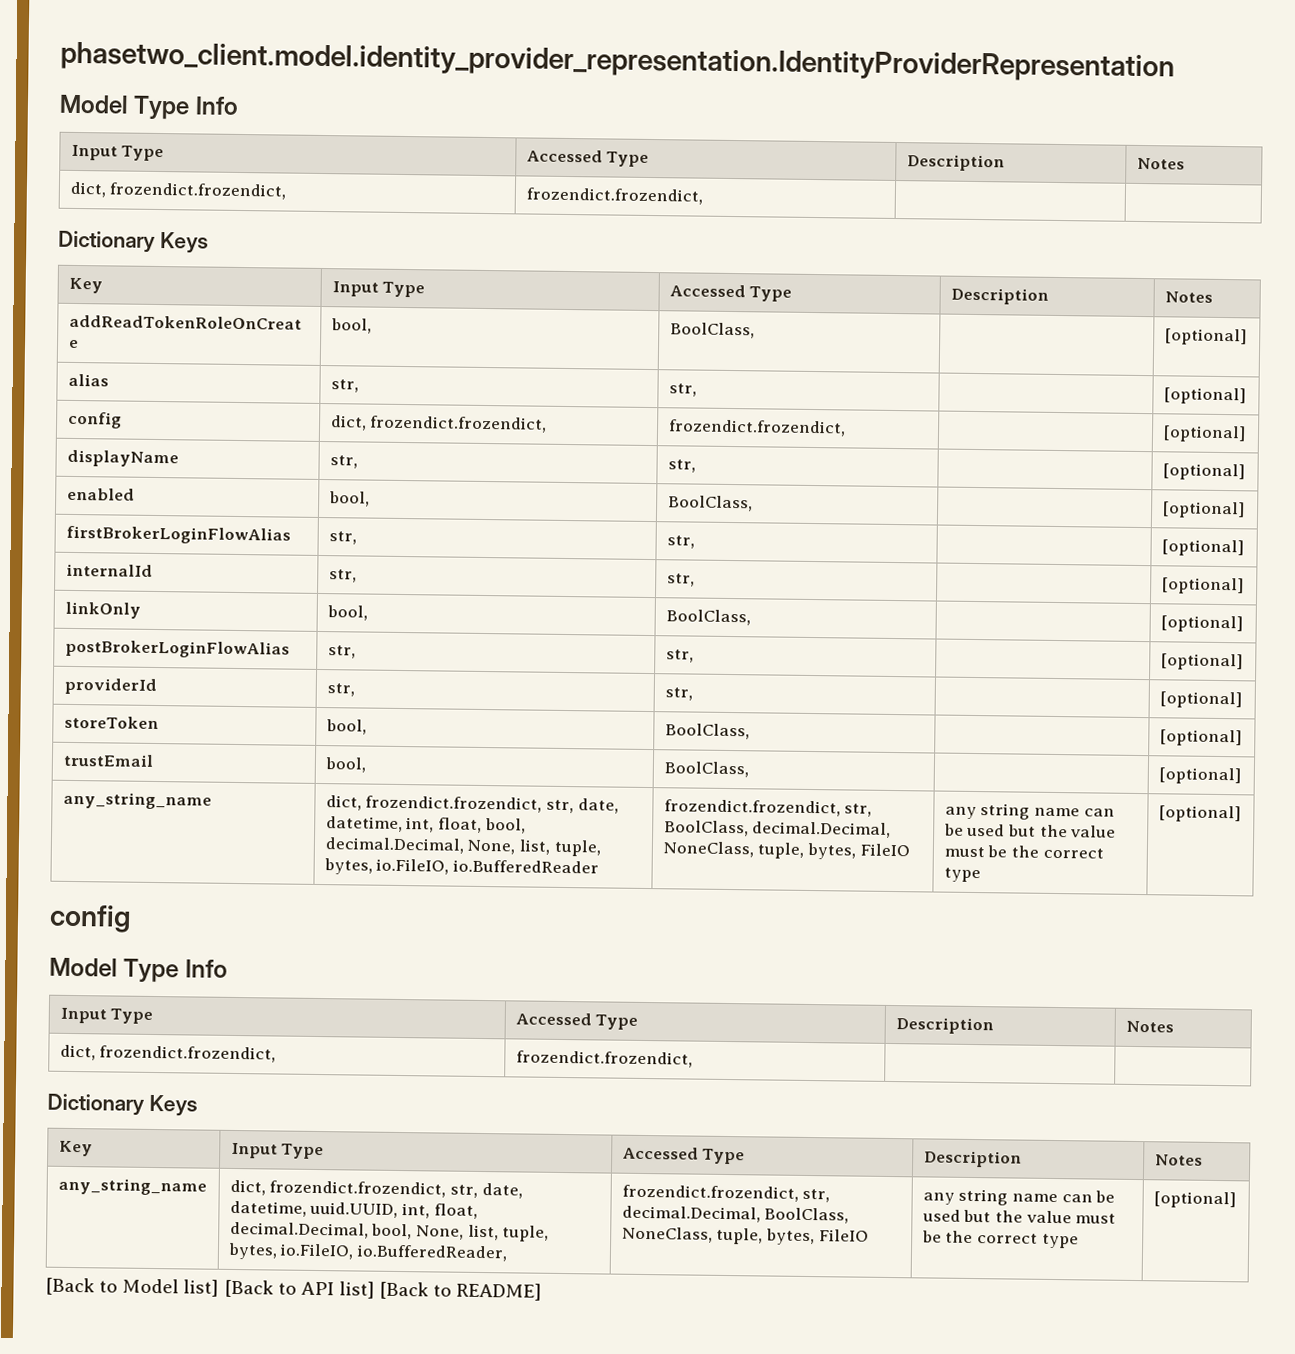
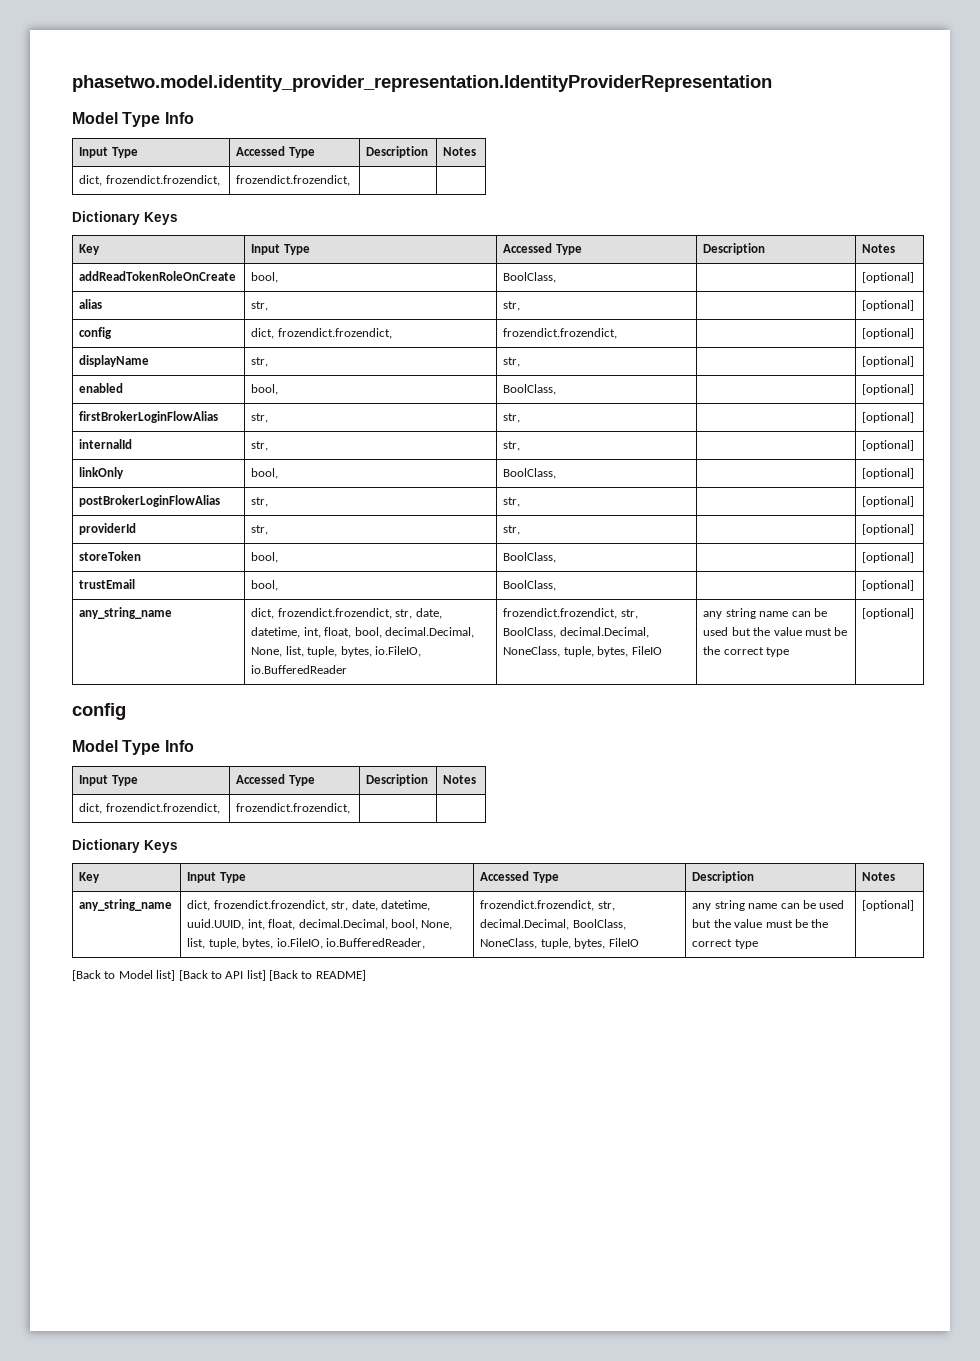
[60,41,1175,83] phasetwo_client.model.identity_provider_representation.IdentityProviderRepresentation -> [72,75,772,92] phasetwo.model.identity_provider_representation.IdentityProviderRepresentation

